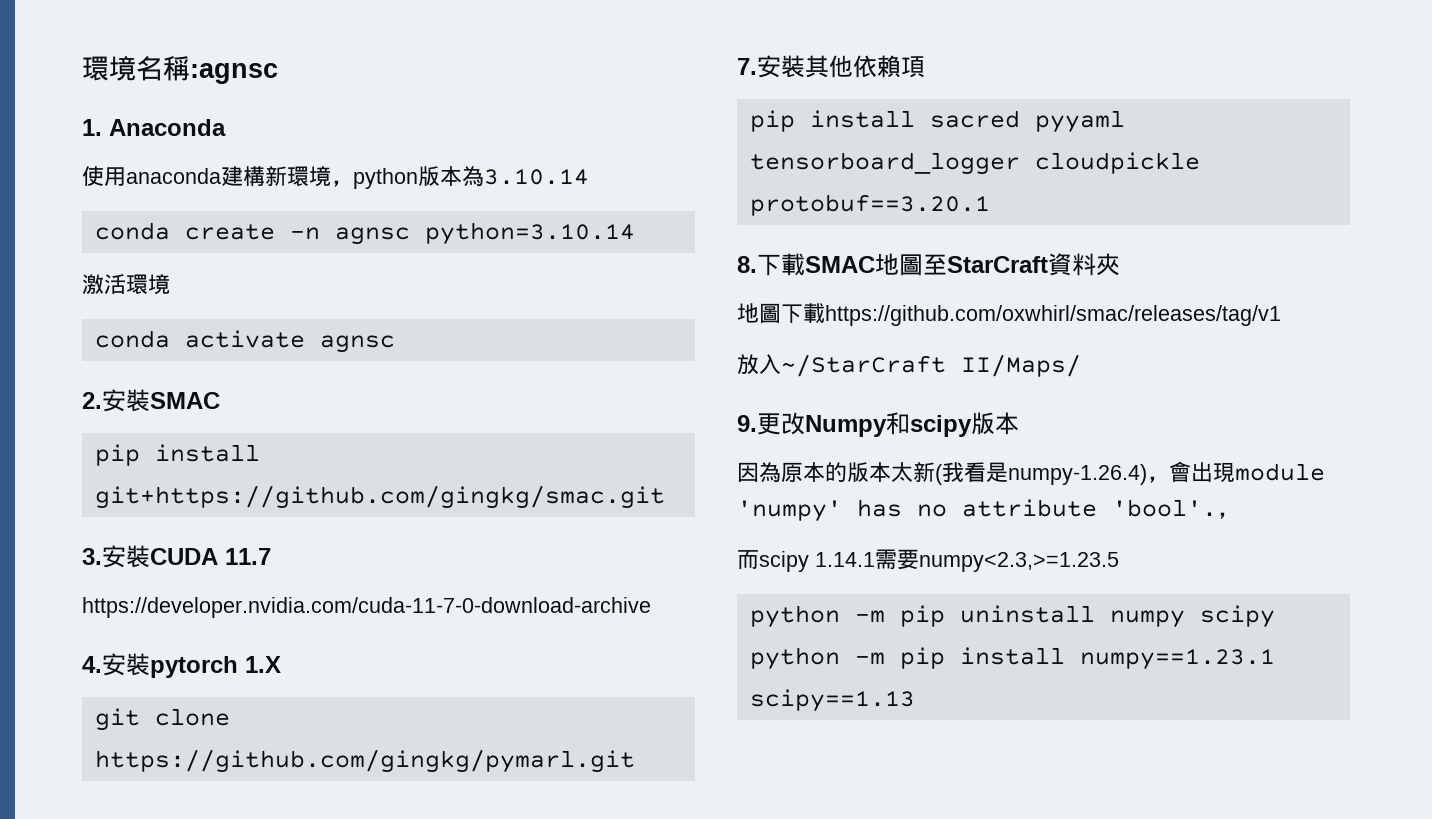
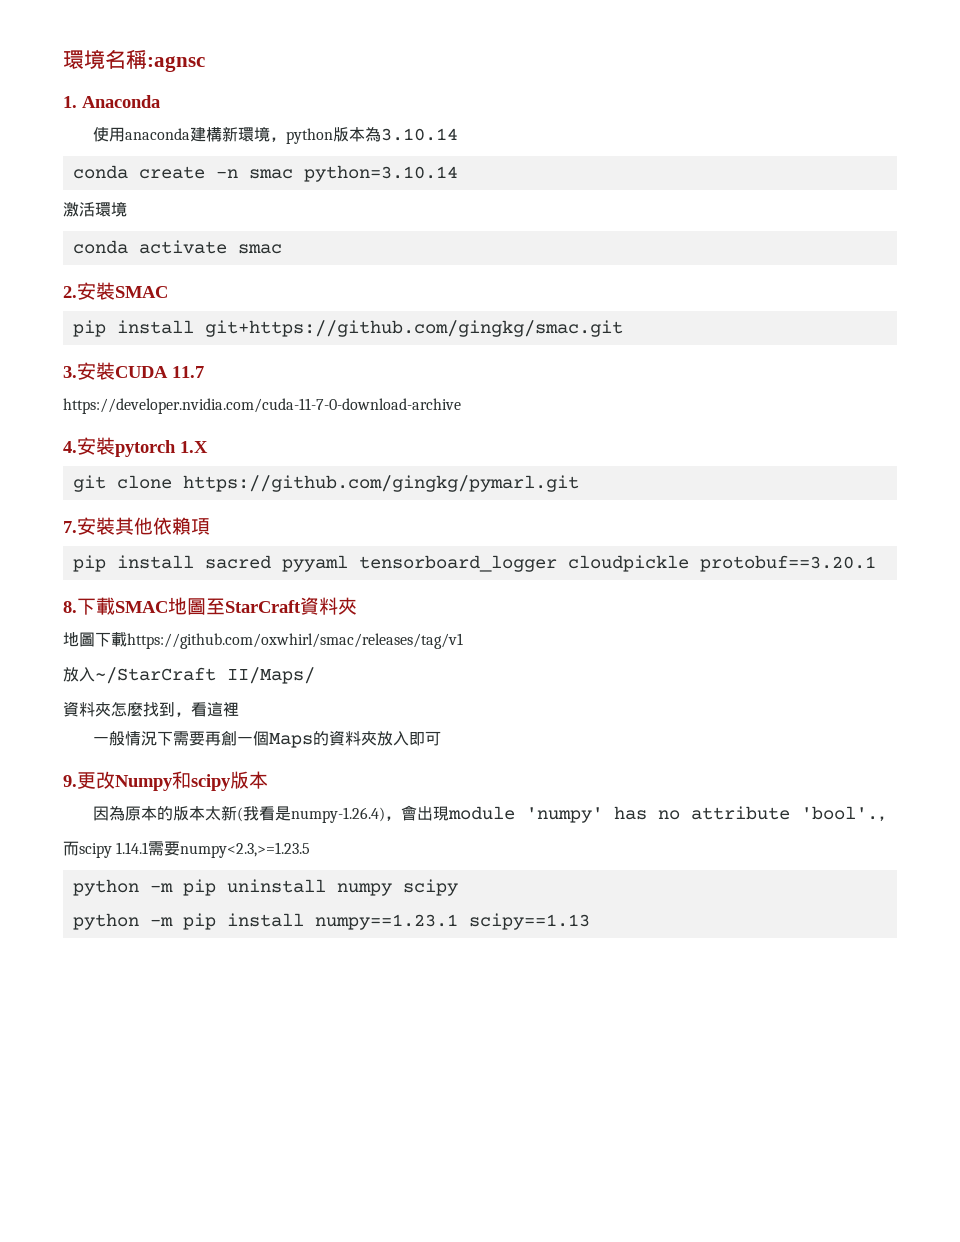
[334,227,410,245] agnsc -> [248,169,293,179] smac
[319,335,395,353] agnsc -> [237,244,282,254] smac
(1081, 365) none -> [63,701,239,717] [92,730,441,748] // 資料夾怎麼找到，看這裡 // 一般情況下需要再創一個Maps的資料夾放入即可

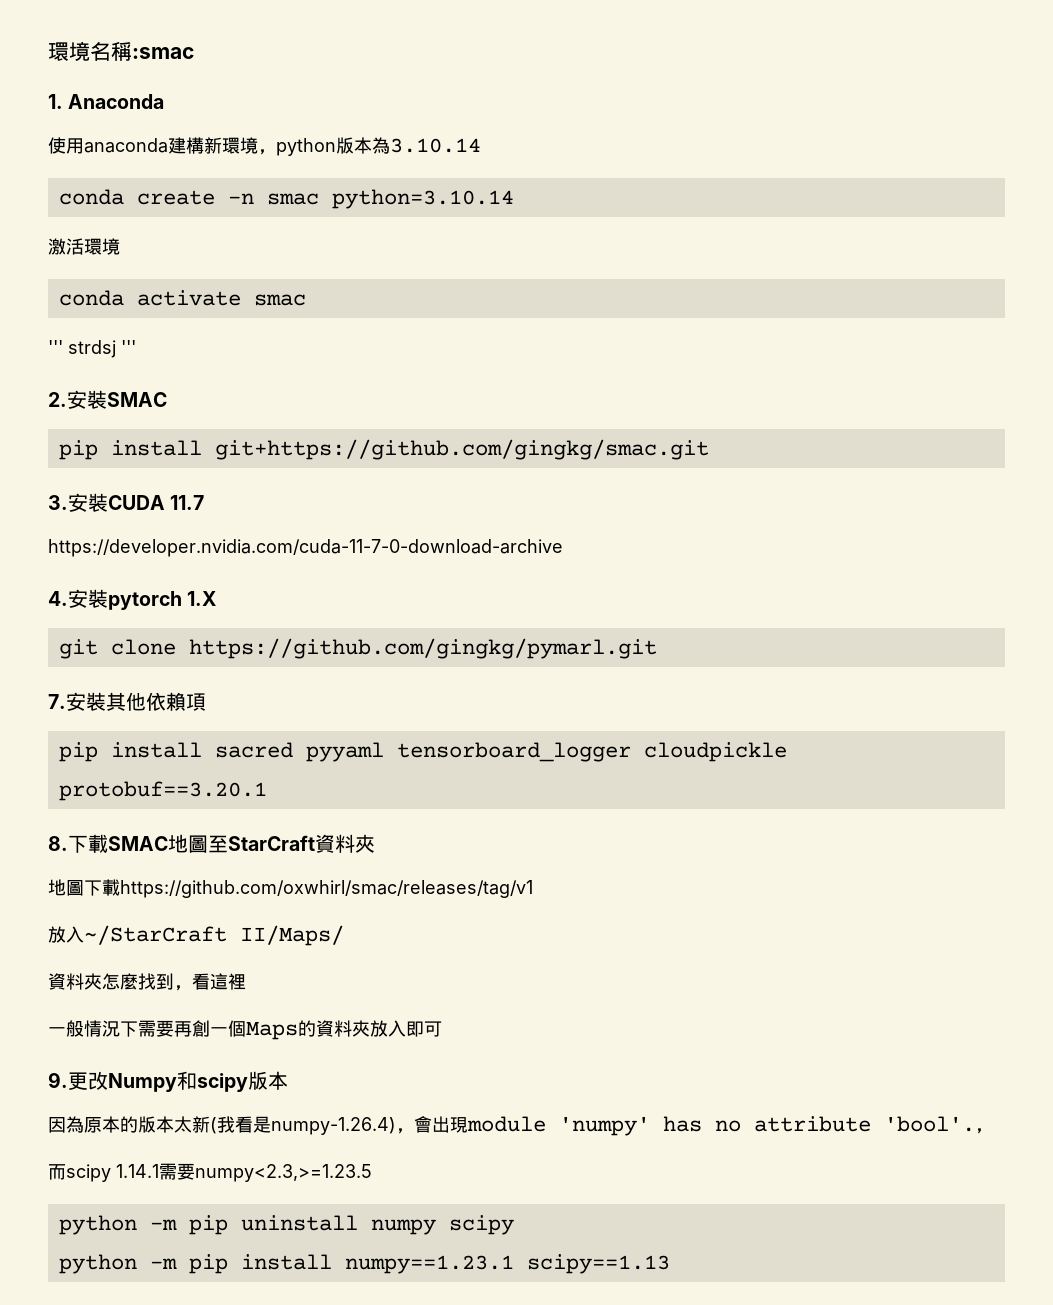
[147,56,205,72] :agnsc -> [132,47,194,59] :smac
(282, 249) none -> [48,340,136,358] // ''' strdsj '''

